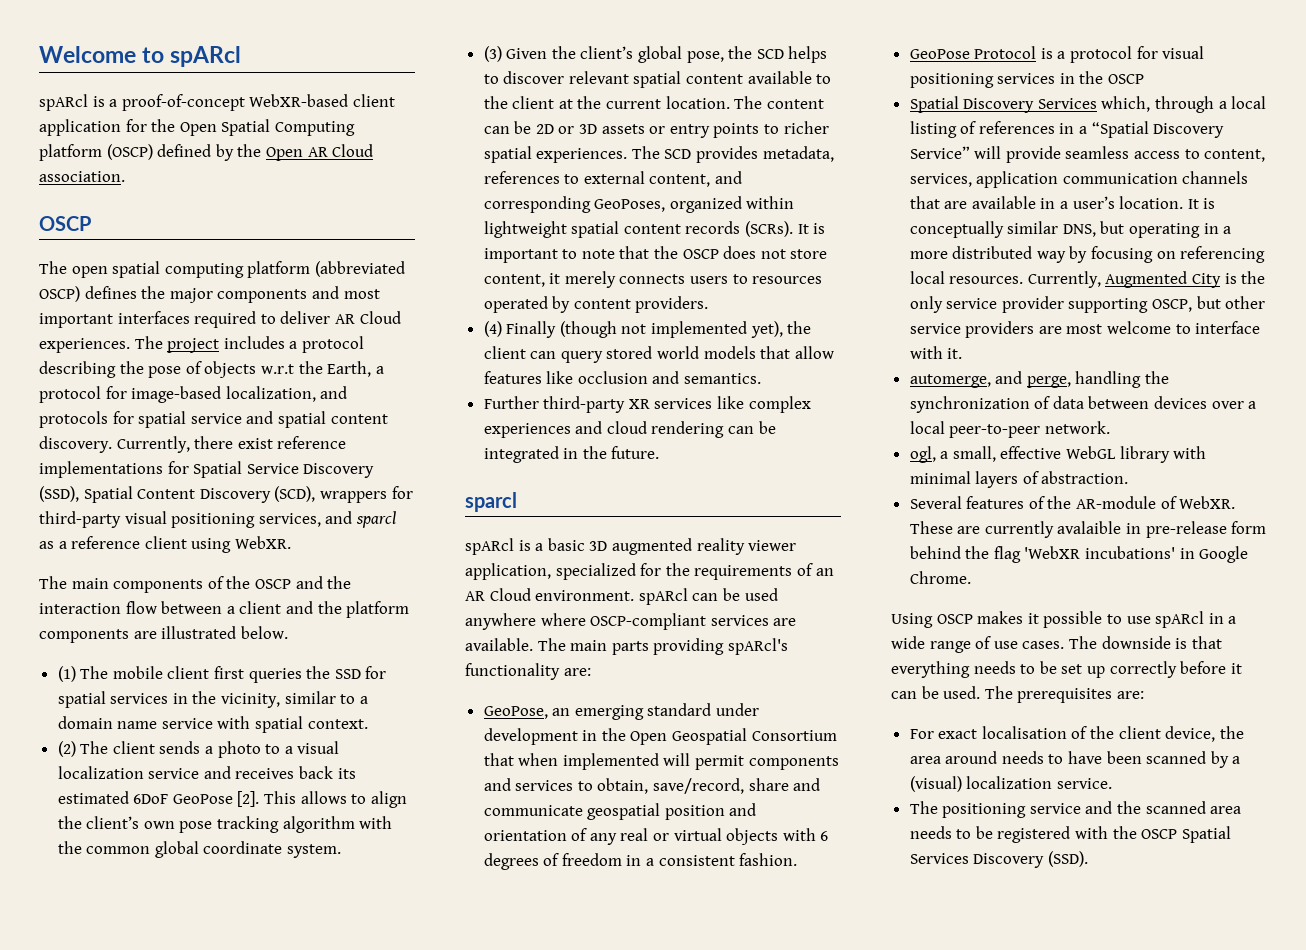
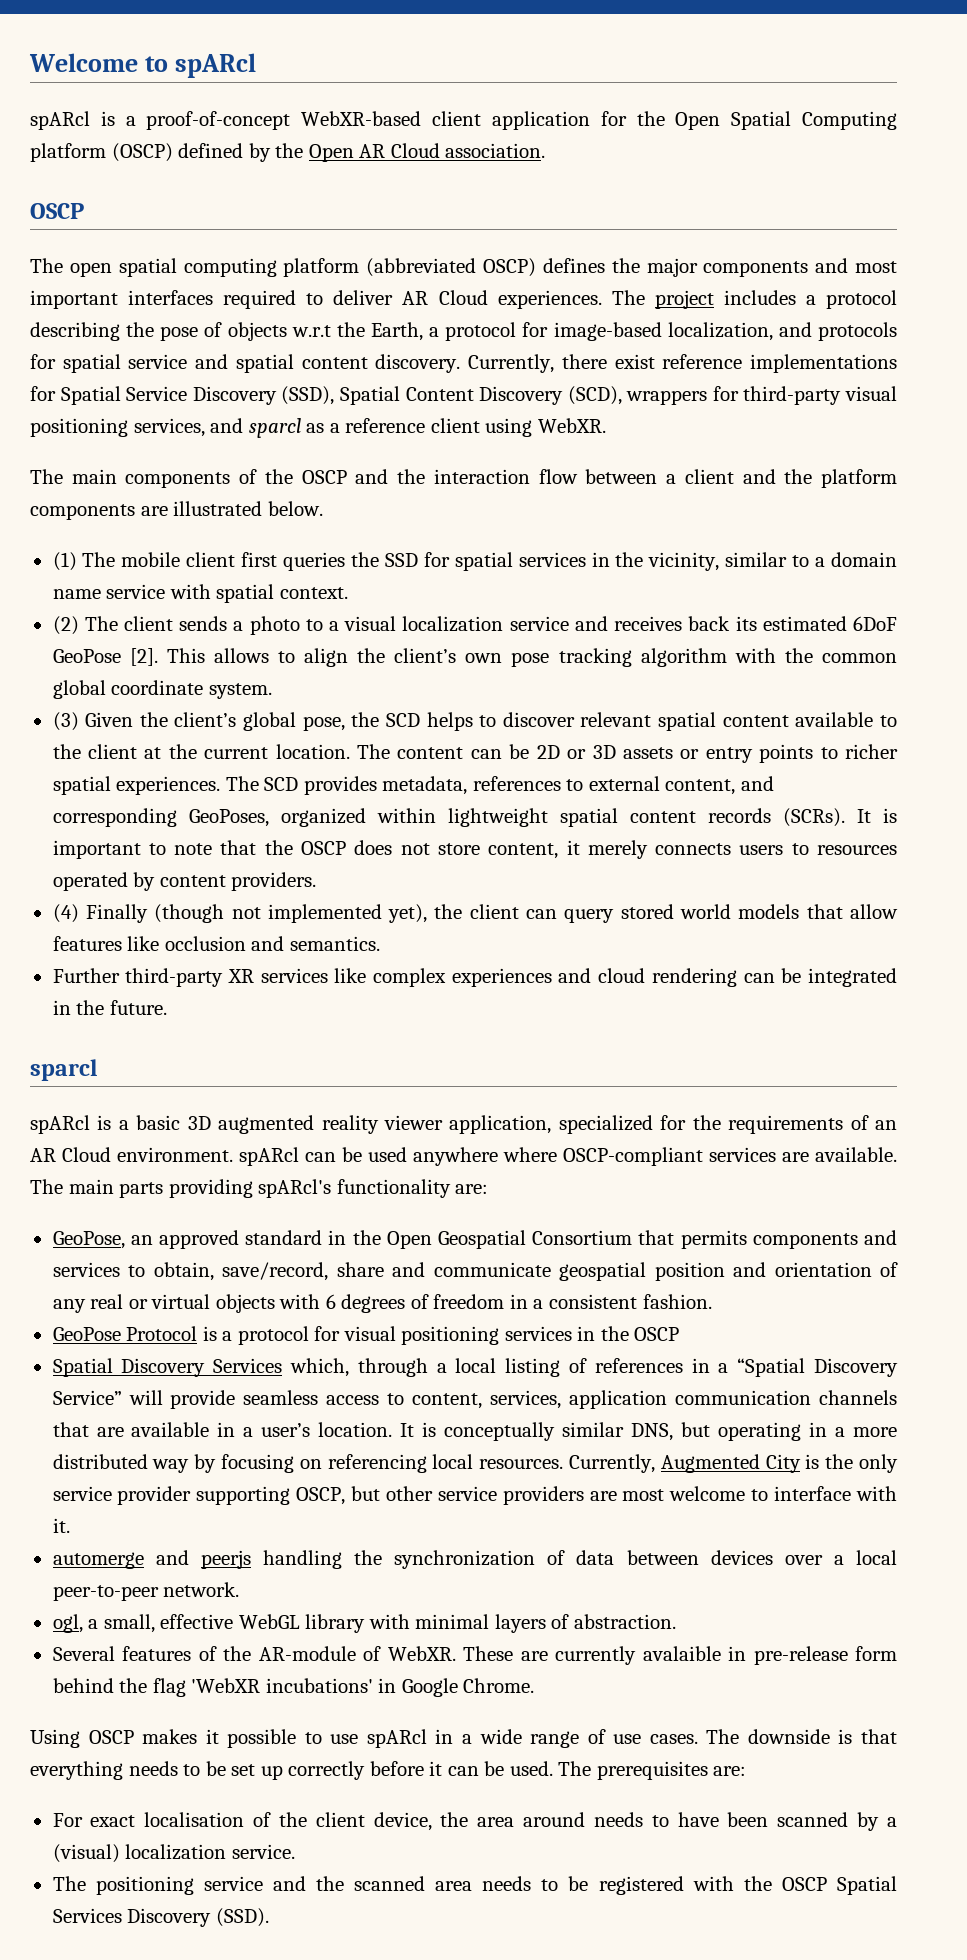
[574,703,760,720] [483,728,578,745] emerging standard under development -> [158,1230,323,1249] approved standard
[518,753,745,770] when implemented will permit -> [680,1230,747,1249] permits
[909,371,1071,388] automerge, and perge, -> [52,1550,251,1569] automerge and peerjs

